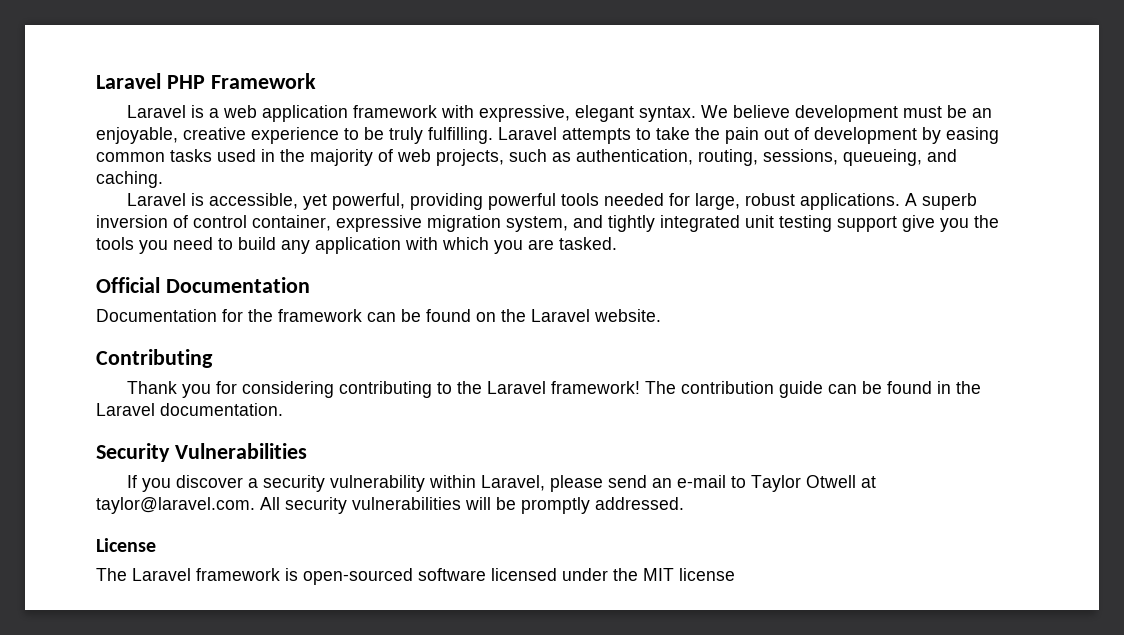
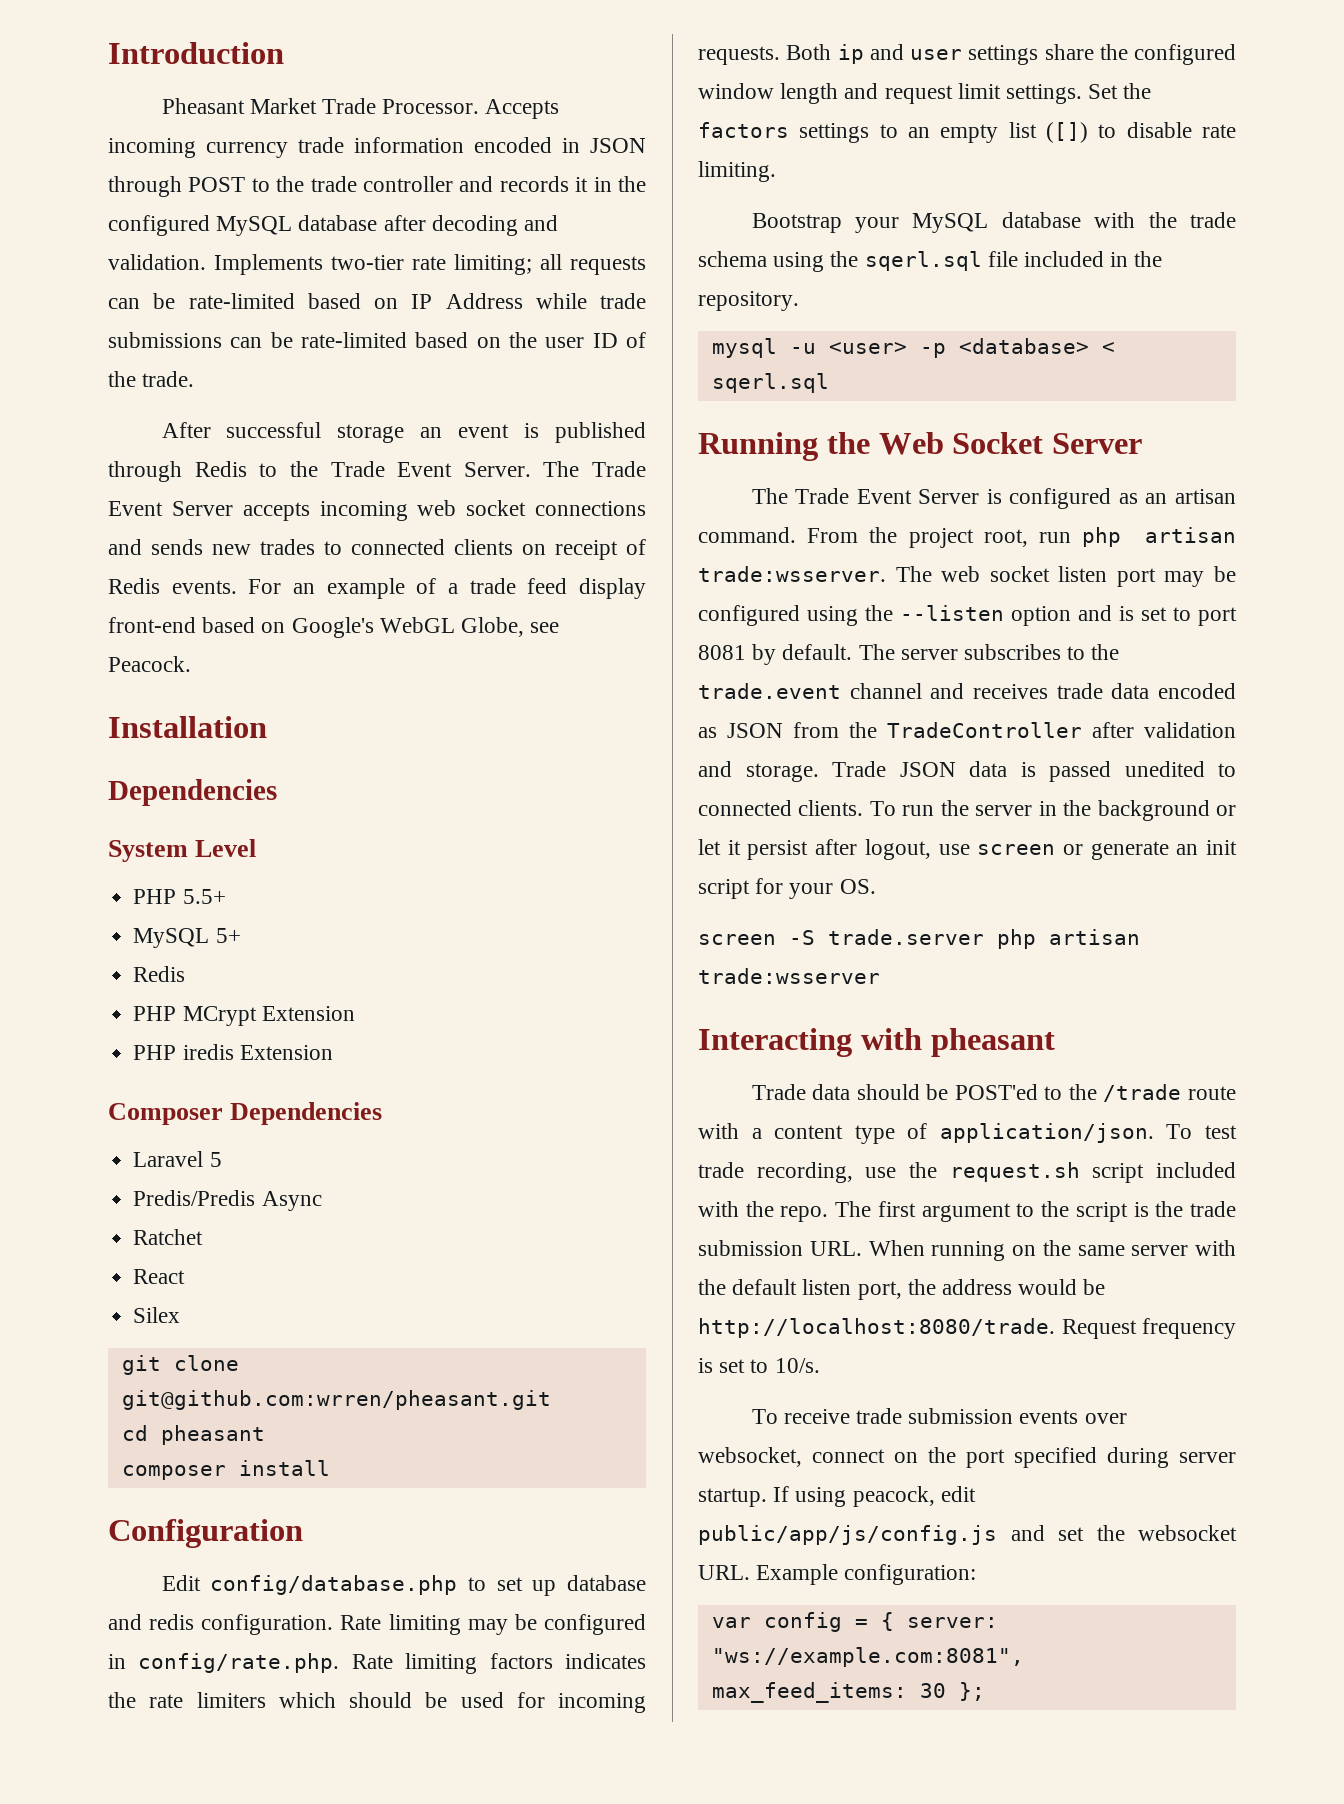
[96,73,316,89] [127,105,993,122] [96,127,999,144] [96,149,957,166] [96,171,163,188] [127,193,978,210] [96,215,999,232] [96,237,617,254] [96,277,310,293] [96,309,661,322] [96,349,213,368] [127,381,982,398] [96,403,283,416] [96,443,307,462] [127,475,877,492] [96,497,684,514] [96,538,156,552] [96,568,735,585] Laravel PHP Framework // Laravel is a web application framework with expressive, elegant syntax. We believe development must be an enjoyable, creative experience to be truly fulfilling. Laravel attempts to take the pain out of development by easing common tasks used in the majority of web projects, such as authentication, routing, sessions, queueing, and caching. // Laravel is accessible, yet powerful, providing powerful tools needed for large, robust applications. A superb inversion of control container, expressive migration system, and tightly integrated unit testing support give you the tools you need to build any application with which you are tasked. // Official Documentation // Documentation for the framework can be found on the Laravel website. // Contributing // Thank you for considering contributing to the Laravel framework! The contribution guide can be found in the Laravel documentation. // Security Vulnerabilities // If you discover a security vulnerability within Laravel, please send an e-mail to Taylor Otwell at taylor@laravel.com. All security vulnerabilities will be promptly addressed. // License // The Laravel framework is open-sourced software licensed under the MIT license -> [108,42,284,64] [161,98,560,119] [108,137,646,158] [108,176,646,197] [108,215,559,236] [108,254,646,275] [108,293,646,309] [108,332,646,348] [108,371,195,387] [161,422,646,443] [108,461,646,482] [108,500,646,521] [108,539,646,560] [108,578,646,599] [108,617,560,638] [108,656,191,672] [108,716,267,738] [108,779,277,806] [108,839,257,862] [133,889,226,904] [133,928,241,948] [133,966,186,982] [133,1006,355,1026] [133,1044,333,1060] [108,1102,383,1125] [133,1151,222,1167] [133,1190,322,1211] [133,1229,204,1245] [133,1269,186,1284] [133,1307,181,1323] [121,1355,239,1375] [121,1390,551,1410] [121,1425,265,1445] [121,1460,330,1480] [108,1519,303,1548] [161,1575,646,1596] [108,1614,647,1635] [108,1653,646,1674] [108,1692,646,1713] [698,44,1236,65] [698,83,1152,104] [698,122,1236,143] [698,161,776,182] [751,212,1236,233] [698,251,1163,272] [698,291,799,311] [711,338,1115,358] [711,373,829,393] [698,432,1143,461] [751,488,1236,509] [698,527,1236,548] [698,566,1236,587] [698,605,1237,626] [698,644,1120,665] [698,683,1236,699] [698,722,1236,738] [698,761,1236,782] [698,800,1236,821] [698,839,1237,860] [698,878,876,899] [698,929,1140,949] [698,968,880,984] [698,1028,1055,1057] [751,1084,1236,1102] [698,1123,1237,1144] [698,1162,1236,1183] [698,1201,1236,1222] [698,1240,1236,1261] [698,1279,1106,1300] [698,1318,1236,1339] [698,1358,820,1373] [751,1408,1127,1424] [698,1447,1236,1468] [698,1486,976,1507] [698,1525,1237,1545] [698,1564,977,1585] [711,1612,998,1632] [711,1647,1024,1667] [711,1682,985,1703] Introduction // Pheasant Market Trade Processor. Accepts incoming currency trade information encoded in JSON through POST to the trade controller and records it in the configured MySQL database after decoding and validation. Implements two-tier rate limiting; all requests can be rate-limited based on IP Address while trade submissions can be rate-limited based on the user ID of the trade. // After successful storage an event is published through Redis to the Trade Event Server. The Trade Event Server accepts incoming web socket connections and sends new trades to connected clients on receipt of Redis events. For an example of a trade feed display front-end based on Google's WebGL Globe, see Peacock. // Installation // Dependencies // System Level // PHP 5.5+ // MySQL 5+ // Redis // PHP MCrypt Extension // PHP iredis Extension // Composer Dependencies // Laravel 5 // Predis/Predis Async // Ratchet // React // Silex // git clone git@github.com:wrren/pheasant.git // cd pheasant // composer install // Configuration // Edit config/database.php to set up database and redis configuration. Rate limiting may be configured in config/rate.php. Rate limiting factors indicates the rate limiters which should be used for incoming requests. Both ip and user settings share the configured window length and request limit settings. Set the factors settings to an empty list ([]) to disable rate limiting. // Bootstrap your MySQL database with the trade schema using the sqerl.sql file included in the repository. // mysql -u <user> -p <database> < sqerl.sql // Running the Web Socket Server // The Trade Event Server is configured as an artisan command. From the project root, run php artisan trade:wsserver. The web socket listen port may be configured using the --listen option and is set to port 8081 by default. The server subscribes to the trade.event channel and receives trade data encoded as JSON from the TradeController after validation and storage. Trade JSON data is passed unedited to connected clients. To run the server in the background or let it persist after logout, use screen or generate an init script for your OS. // screen -S trade.server php artisan trade:wsserver // Interacting with pheasant // Trade data should be POST'ed to the /trade route with a content type of application/json. To test trade recording, use the request.sh script included with the repo. The first argument to the script is the trade submission URL. When running on the same server with the default listen port, the address would be http://localhost:8080/trade. Request frequency is set to 10/s. // To receive trade submission events over websocket, connect on the port specified during server startup. If using peacock, edit public/app/js/config.js and set the websocket URL. Example configuration: // var config = { server: "ws://example.com:8081", max_feed_items: 30 };

